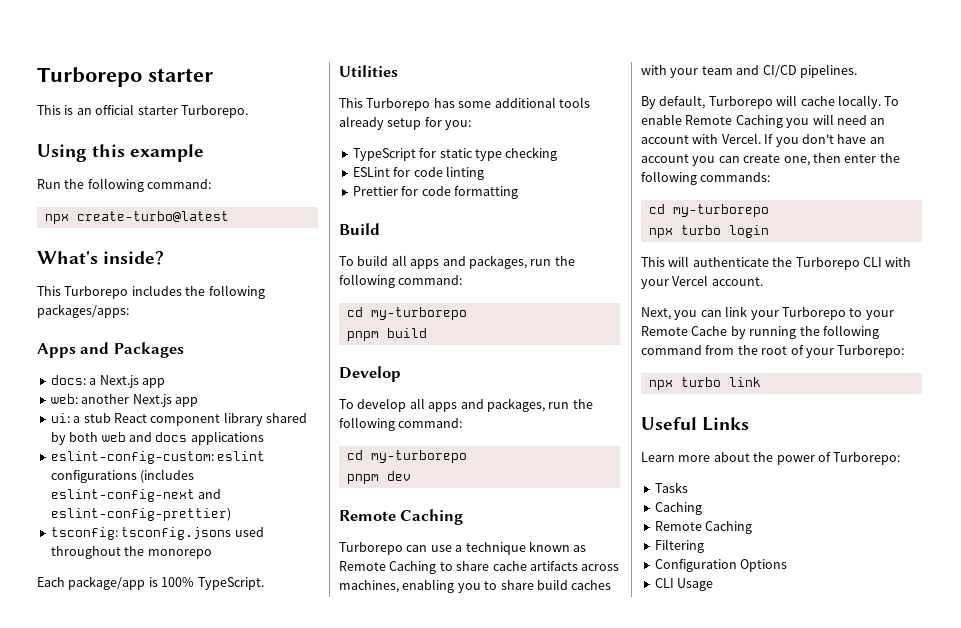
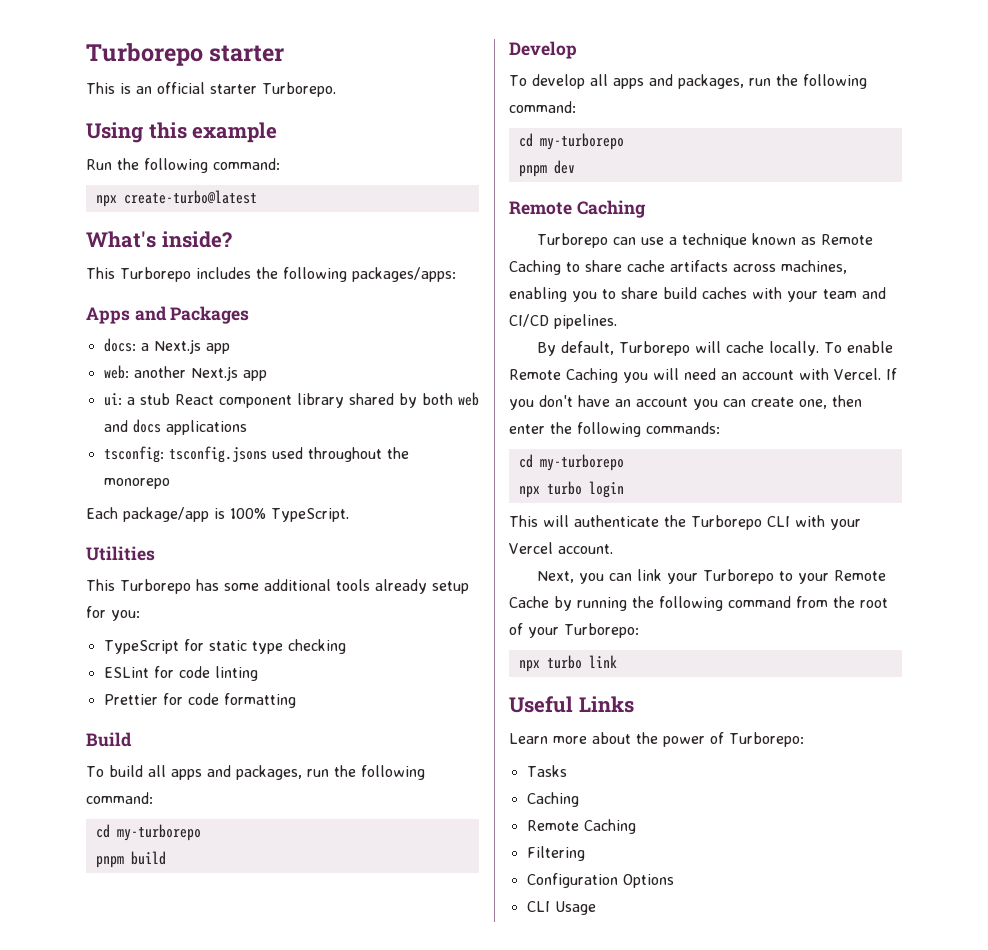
[50,451,266,464] [50,469,195,483] [50,489,222,502] [50,508,231,521] // eslint-config-custom: eslint configurations (includes eslint-config-next and eslint-config-prettier) -> (247, 427) none

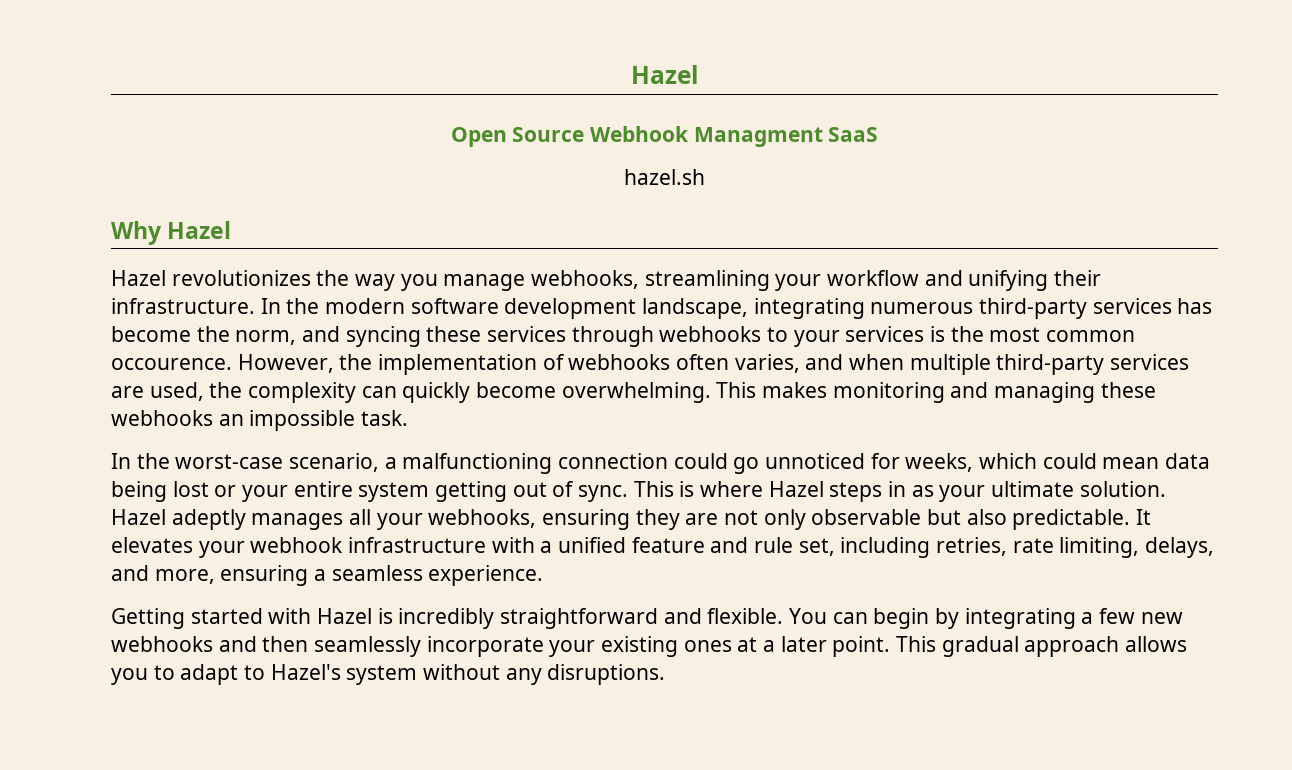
[86,43,285,66] [86,82,336,97] [86,122,278,143] [86,158,280,173] [95,190,257,207] [86,231,232,248] [86,267,456,282] [86,306,250,324] [103,338,230,354] [103,365,267,381] [103,392,479,408] [103,419,247,435] [103,446,409,463] [103,478,170,489] [86,507,349,522] [86,546,155,561] [86,579,469,594] [86,606,140,621] [103,639,346,654] [103,666,258,681] [103,693,296,708] [86,732,132,747] [86,765,425,780] [86,792,153,804] [95,824,201,841] [95,851,166,868] [509,41,577,59] [509,74,867,89] [509,101,576,113] [518,133,624,150] [518,160,575,177] [509,200,646,218] [536,233,873,248] [509,260,847,275] [509,287,886,302] [509,314,617,329] [536,341,893,356] [509,368,897,383] [509,395,862,410] [509,422,720,437] [518,454,624,471] [518,481,624,498] [509,515,861,530] [509,542,613,554] [536,569,886,584] [509,596,888,611] [509,623,639,638] [518,655,617,672] [509,696,634,713] [509,732,804,747] [526,765,567,777] [526,792,579,807] [526,819,636,834] [526,846,585,861] [526,873,674,888] [526,901,596,915] Turborepo starter // This is an official starter Turborepo. // Using this example // Run the following command: // npx create-turbo@latest // What's inside? // This Turborepo includes the following packages/apps: // Apps and Packages // docs: a Next.js app // web: another Next.js app // ui: a stub React component library shared by both web and docs applications // tsconfig: tsconfig.jsons used throughout the monorepo // Each package/app is 100% TypeScript. // Utilities // This Turborepo has some additional tools already setup for you: // TypeScript for static type checking // ESLint for code linting // Prettier for code formatting // Build // To build all apps and packages, run the following command: // cd my-turborepo // pnpm build // Develop // To develop all apps and packages, run the following command: // cd my-turborepo // pnpm dev // Remote Caching // Turborepo can use a technique known as Remote Caching to share cache artifacts across machines, enabling you to share build caches with your team and CI/CD pipelines. // By default, Turborepo will cache locally. To enable Remote Caching you will need an account with Vercel. If you don't have an account you can create one, then enter the following commands: // cd my-turborepo // npx turbo login // This will authenticate the Turborepo CLI with your Vercel account. // Next, you can link your Turborepo to your Remote Cache by running the following command from the root of your Turborepo: // npx turbo link // Useful Links // Learn more about the power of Turborepo: // Tasks // Caching // Remote Caching // Filtering // Configuration Options // CLI Usage -> [631,65,698,84] [450,126,879,147] [624,169,705,185] [111,221,232,245] [111,270,1102,291] [111,298,1213,319] [111,326,1136,347] [111,354,1190,375] [111,382,1156,403] [111,410,409,431] [111,453,1211,474] [111,481,1166,502] [111,509,1152,530] [111,537,1215,558] [111,565,544,586] [111,608,1183,629] [111,636,1188,657] [111,664,666,685] Hazel // Open Source Webhook Managment SaaS // hazel.sh // Why Hazel // Hazel revolutionizes the way you manage webhooks, streamlining your workflow and unifying their infrastructure. In the modern software development landscape, integrating numerous third-party services has become the norm, and syncing these services through webhooks to your services is the most common occourence. However, the implementation of webhooks often varies, and when multiple third-party services are used, the complexity can quickly become overwhelming. This makes monitoring and managing these webhooks an impossible task. // In the worst-case scenario, a malfunctioning connection could go unnoticed for weeks, which could mean data being lost or your entire system getting out of sync. This is where Hazel steps in as your ultimate solution. Hazel adeptly manages all your webhooks, ensuring they are not only observable but also predictable. It elevates your webhook infrastructure with a unified feature and rule set, including retries, rate limiting, delays, and more, ensuring a seamless experience. // Getting started with Hazel is incredibly straightforward and flexible. You can begin by integrating a few new webhooks and then seamlessly incorporate your existing ones at a later point. This gradual approach allows you to adapt to Hazel's system without any disruptions.

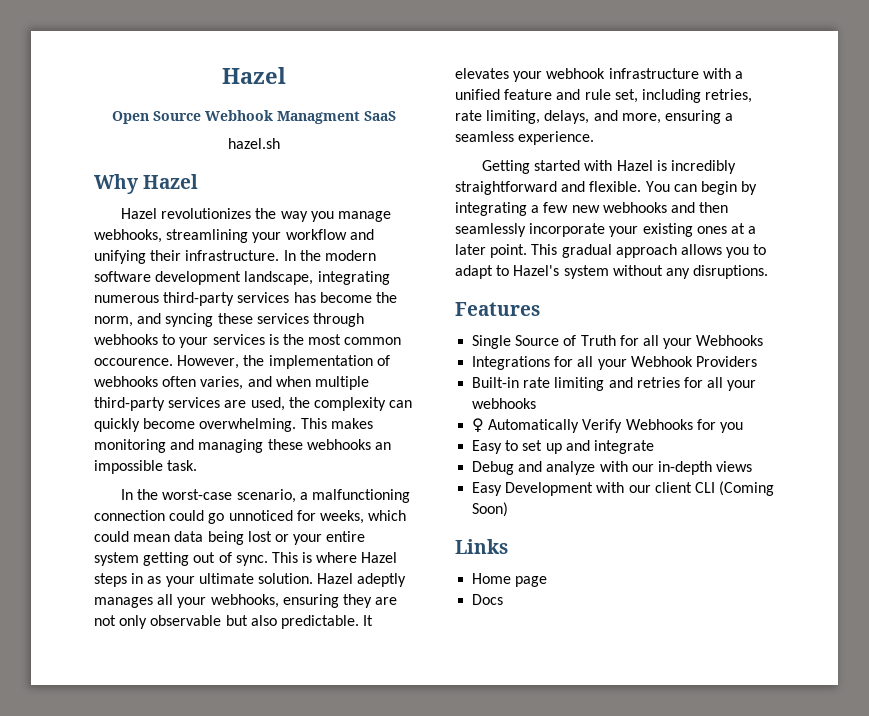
(666, 674) none -> [455,302,540,316] [472,335,764,349] [472,356,757,370] [472,377,757,391] [472,398,537,409] [472,418,743,433] [472,440,654,454] [472,461,753,475] [472,481,775,496] [472,502,509,517] [455,539,508,554] [472,573,548,587] [472,594,504,605] // Features // Single Source of Truth for all your Webhooks // Integrations for all your Webhook Providers // Built-in rate limiting and retries for all your webhooks // ♀ Automatically Verify Webhooks for you // Easy to set up and integrate // Debug and analyze with our in-depth views // Easy Development with our client CLI (Coming Soon) // Links // Home page // Docs

